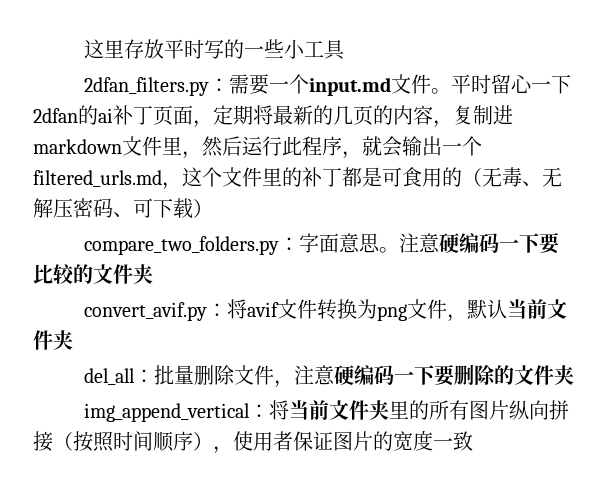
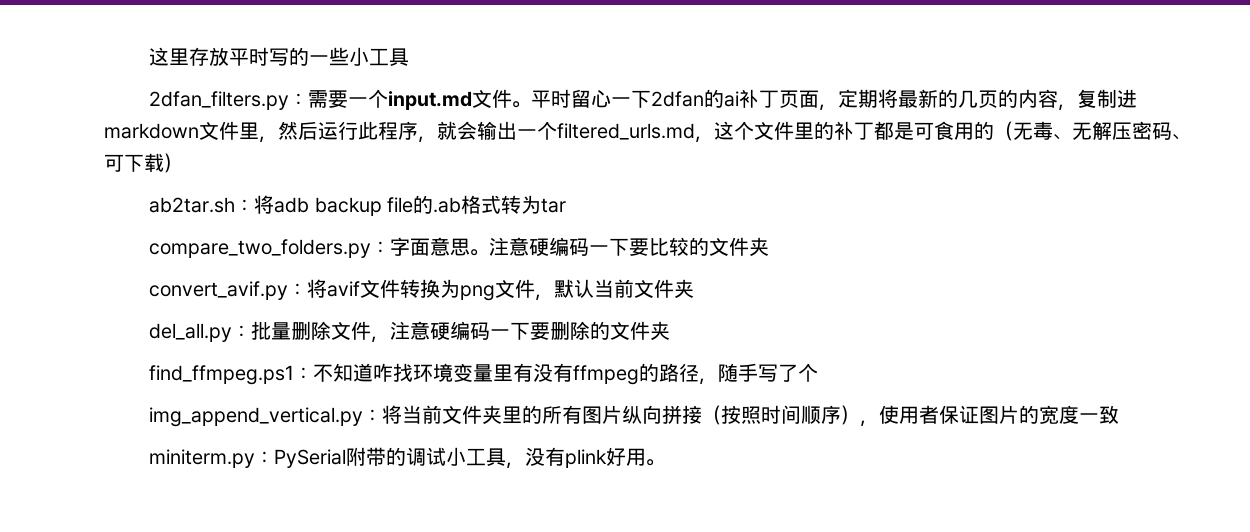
(213, 208) none -> [149,195,567,216] // ab2tar.sh：将adb backup file的.ab格式转为tar
[83,368,135,385] del_all -> [149,323,233,342] del_all.py
[83,403,250,422] img_append_vertical -> [149,363,819,385] [149,407,364,427] find_ffmpeg.ps1：不知道咋找环境变量里有没有ffmpeg的路径，随手写了个 // img_append_vertical.py
(473, 441) none -> [149,447,666,469] // miniterm.py：PySerial附带的调试小工具，没有plink好用。

